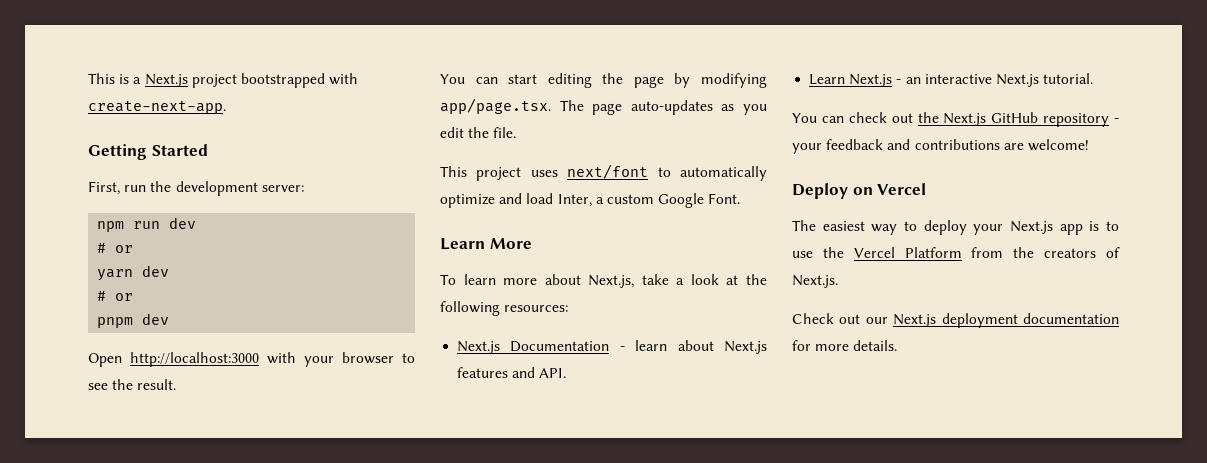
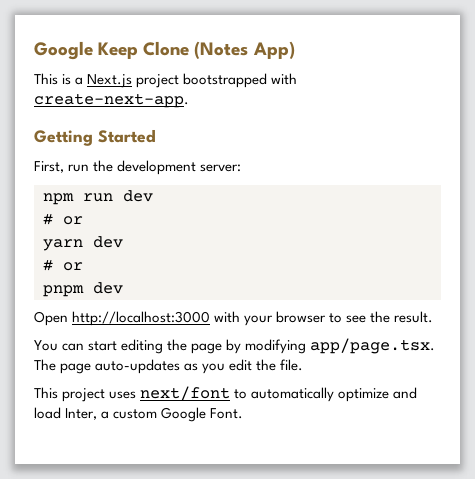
(88, 78) none -> [34,41,295,60] Google Keep Clone (Notes App) //
[440,238,532,250] [440,274,767,288] [440,301,569,316] [457,340,767,354] [457,367,567,378] [809,73,1094,87] [792,112,1119,127] [792,139,1089,154] [792,183,927,199] [792,220,1119,235] [792,247,1120,258] [792,275,838,288] [792,313,1119,328] [792,340,898,351] // Learn More // To learn more about Next.js, take a look at the following resources: // Next.js Documentation - learn about Next.js features and API. // Learn Next.js - an interactive Next.js tutorial. // You can check out the Next.js GitHub repository - your feedback and contributions are welcome! // Deploy on Vercel // The easiest way to deploy your Next.js app is to use the Vercel Platform from the creators of Next.js. // Check out our Next.js deployment documentation for more details. -> (244, 413) none

